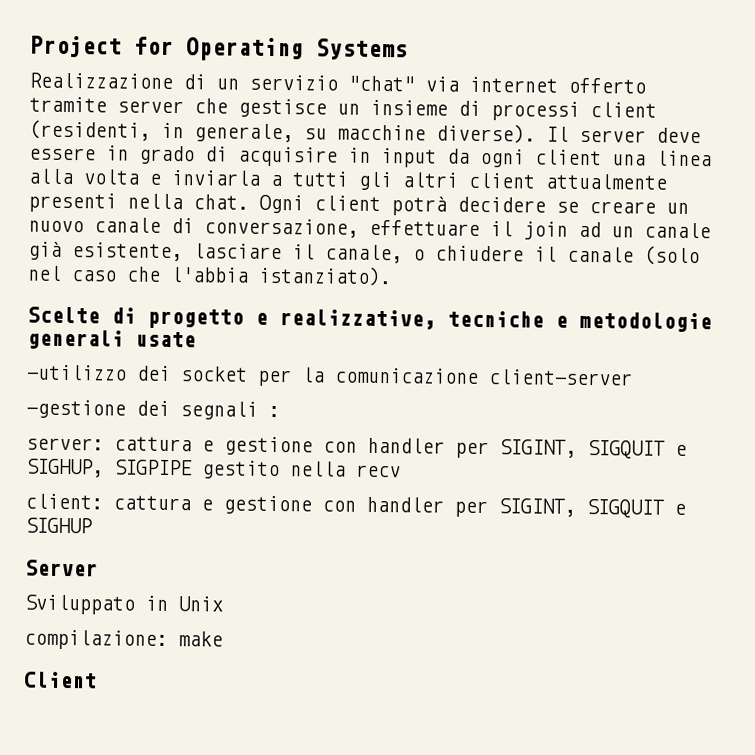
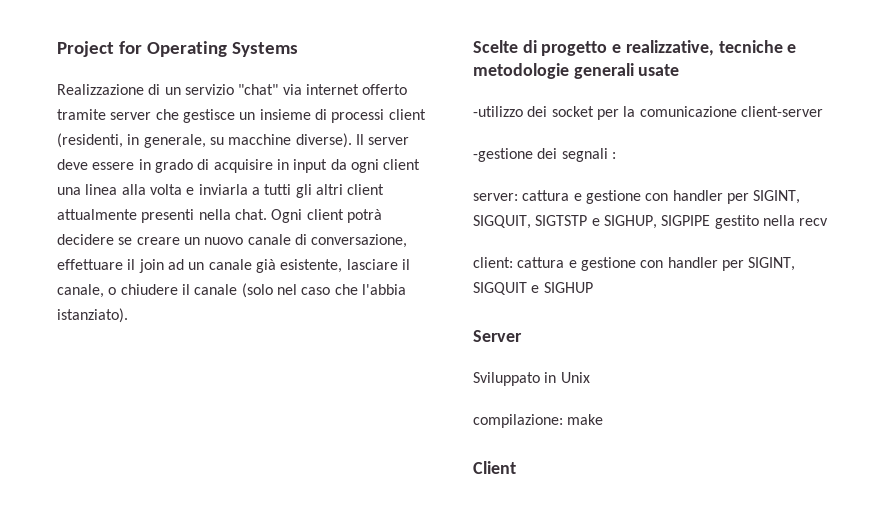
[587,440,665,459] SIGQUIT -> [473,215,588,229] SIGQUIT, SIGTSTP

